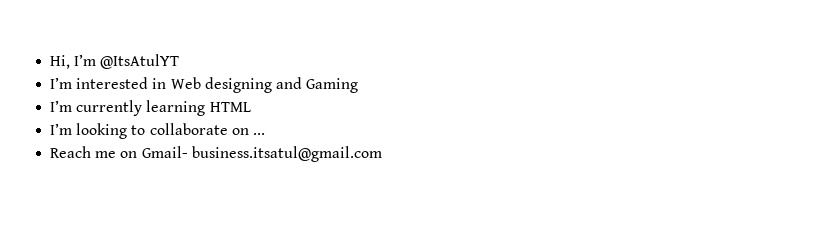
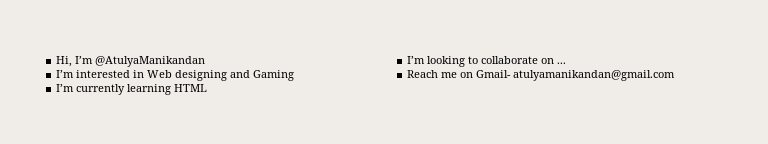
[100,54,180,69] @ItsAtulYT -> [95,56,206,67] @AtulyaManikandan
[191,146,382,162] business.itsatul@gmail.com -> [513,70,676,81] atulyamanikandan@gmail.com

